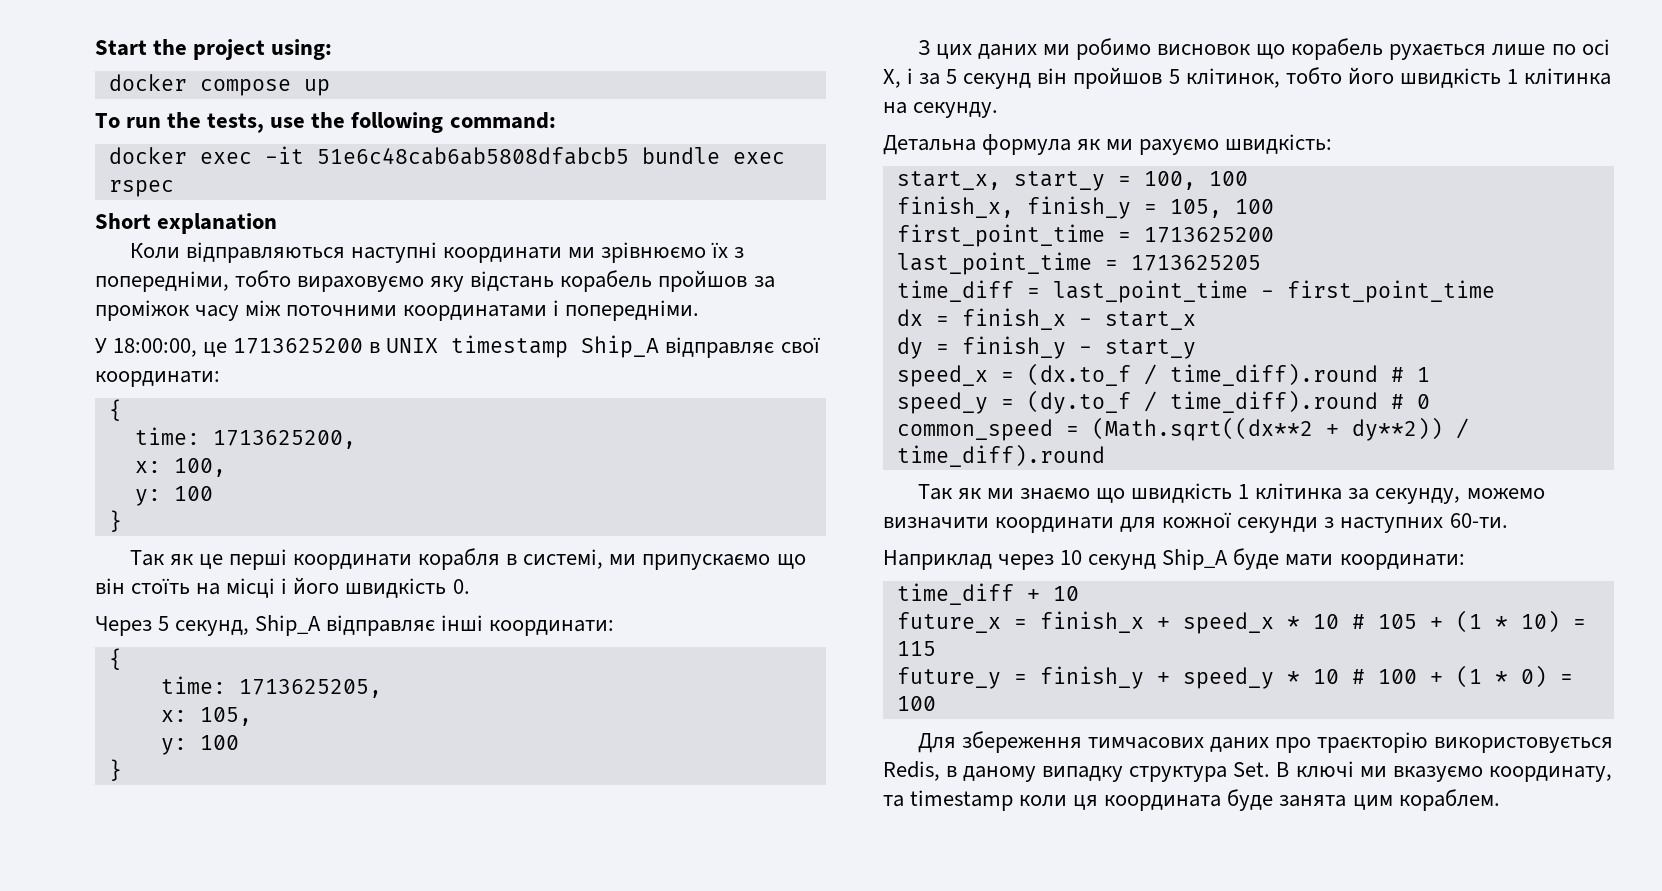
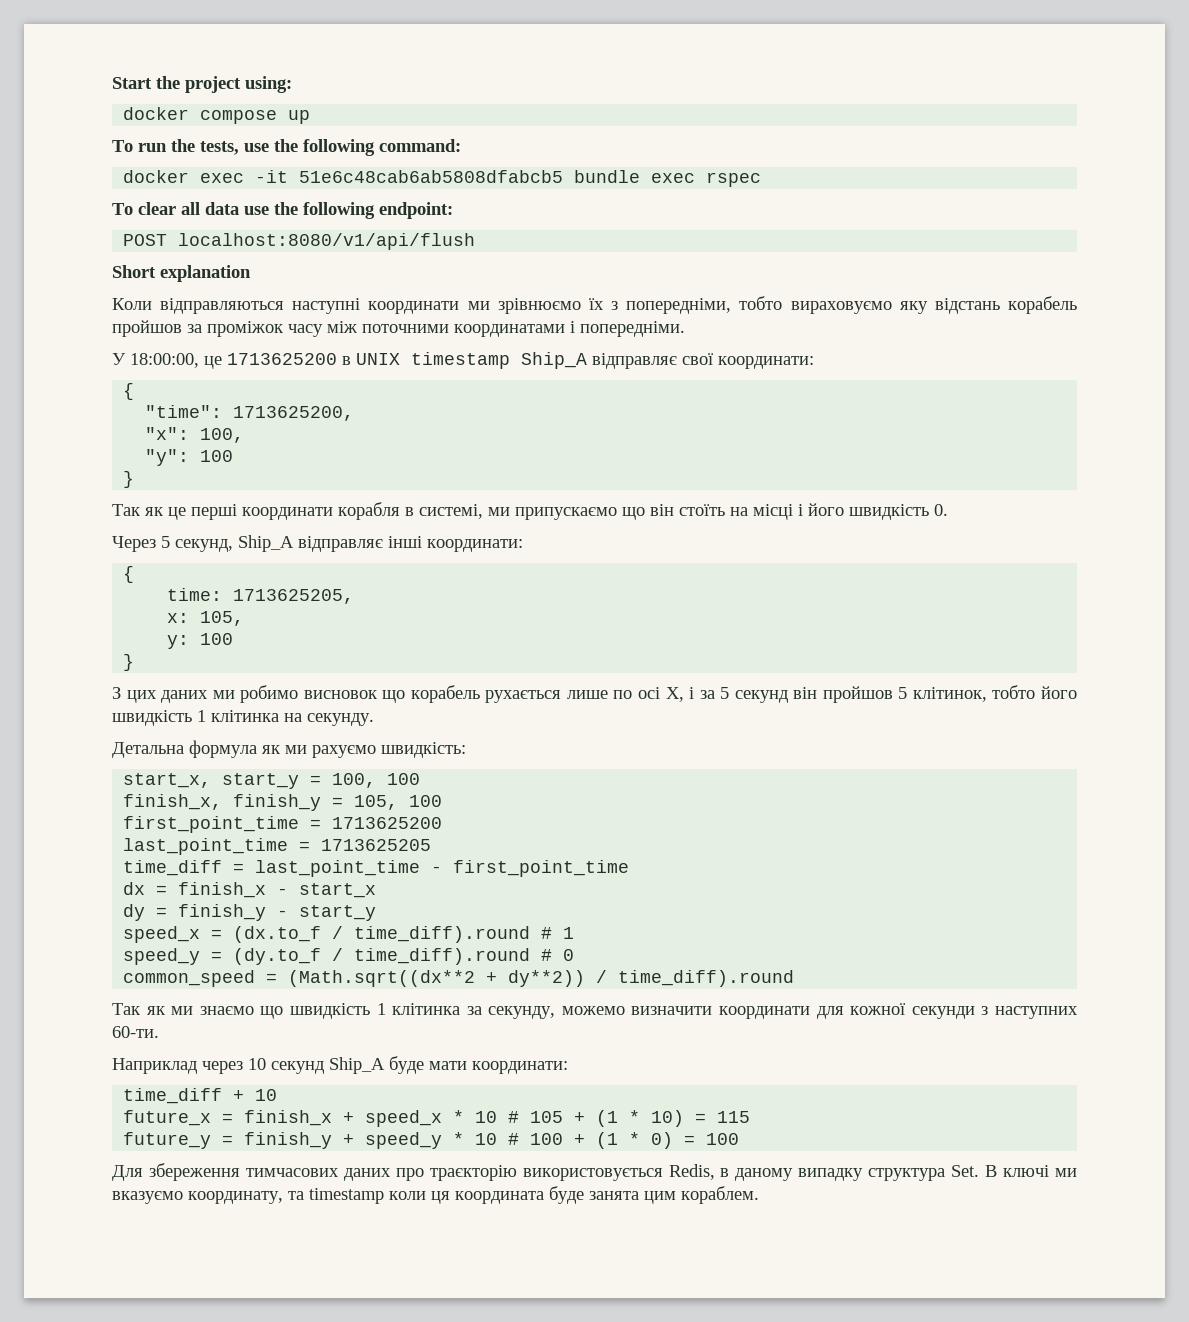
(174, 188) none -> [112,202,453,219] [123,233,476,250] // To clear all data use the following endpoint: // POST localhost:8080/v1/api/flush
[134,427,200,445] time: -> [145,405,223,418] "time":
[134,461,161,473] x: -> [145,427,190,440] "x":
[134,489,161,506] y: -> [145,449,190,466] "y":

